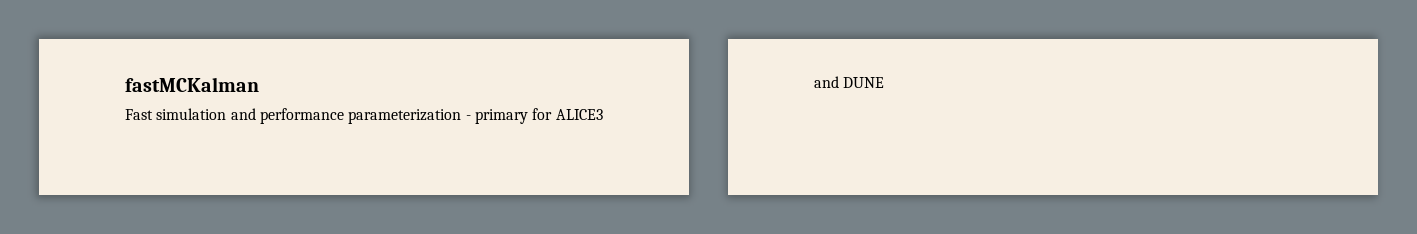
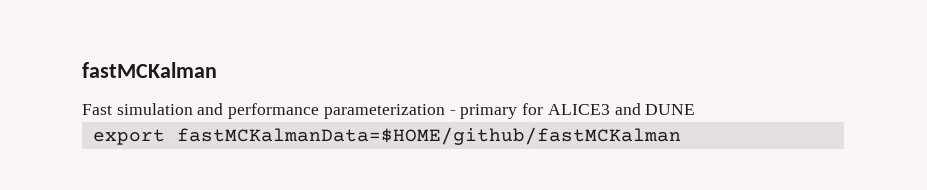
(885, 82) none -> [92,127,681,145] // export fastMCKalmanData=$HOME/github/fastMCKalman

